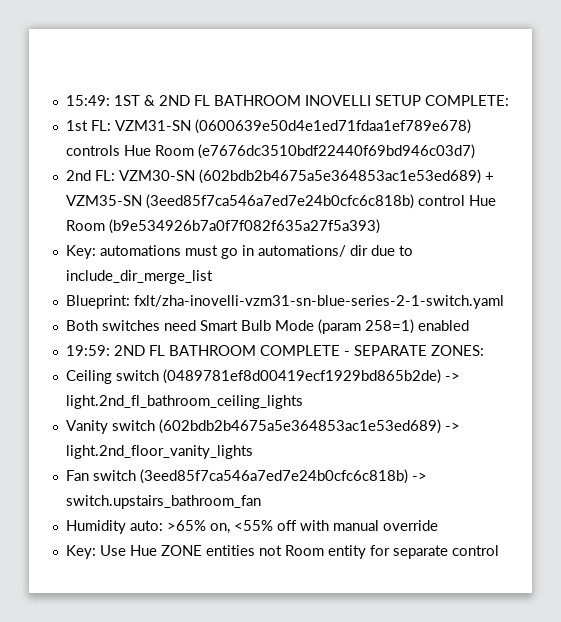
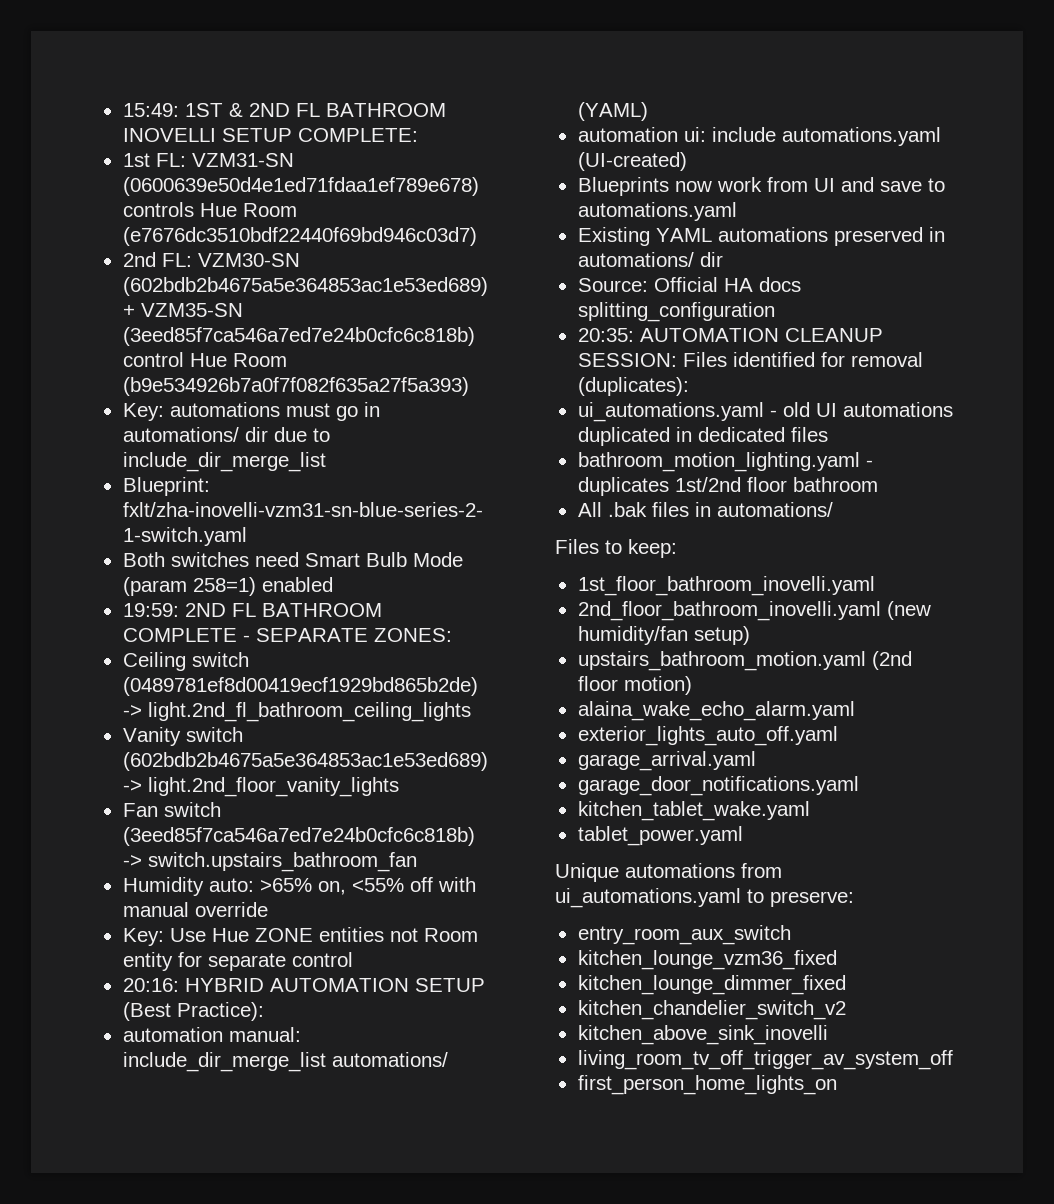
(499, 550) none -> [122,978,485,992] [122,1002,264,1021] [122,1027,301,1042] [122,1052,448,1072] [577,102,648,121] [577,127,941,146] [577,152,687,171] [577,177,945,196] [577,202,737,221] [577,227,945,246] [577,252,723,267] [577,277,801,292] [577,302,775,322] [577,328,883,342] [577,352,923,367] [577,377,689,396] [577,402,953,422] [577,427,828,446] [577,452,873,472] [577,477,878,496] [577,502,833,517] [555,539,677,558] [577,576,875,596] [577,601,931,621] [577,626,750,645] [577,651,912,671] [577,676,692,695] [577,701,855,721] [577,726,838,746] [577,751,756,771] [577,776,859,796] [577,801,810,821] [577,826,743,846] [555,863,782,882] [555,888,854,908] [577,925,791,945] [577,950,837,970] [577,975,846,995] [577,1000,846,1020] [577,1025,828,1045] [577,1050,953,1070] [577,1075,837,1095] // 20:16: HYBRID AUTOMATION SETUP (Best Practice): // automation manual: include_dir_merge_list automations/ (YAML) // automation ui: include automations.yaml (UI-created) // Blueprints now work from UI and save to automations.yaml // Existing YAML automations preserved in automations/ dir // Source: Official HA docs splitting_configuration // 20:35: AUTOMATION CLEANUP SESSION: Files identified for removal (duplicates): // ui_automations.yaml - old UI automations duplicated in dedicated files // bathroom_motion_lighting.yaml - duplicates 1st/2nd floor bathroom // All .bak files in automations/ // Files to keep: // 1st_floor_bathroom_inovelli.yaml // 2nd_floor_bathroom_inovelli.yaml (new humidity/fan setup) // upstairs_bathroom_motion.yaml (2nd floor motion) // alaina_wake_echo_alarm.yaml // exterior_lights_auto_off.yaml // garage_arrival.yaml // garage_door_notifications.yaml // kitchen_tablet_wake.yaml // tablet_power.yaml // Unique automations from ui_automations.yaml to preserve: // entry_room_aux_switch // kitchen_lounge_vzm36_fixed // kitchen_lounge_dimmer_fixed // kitchen_chandelier_switch_v2 // kitchen_above_sink_inovelli // living_room_tv_off_trigger_av_system_off // first_person_home_lights_on

